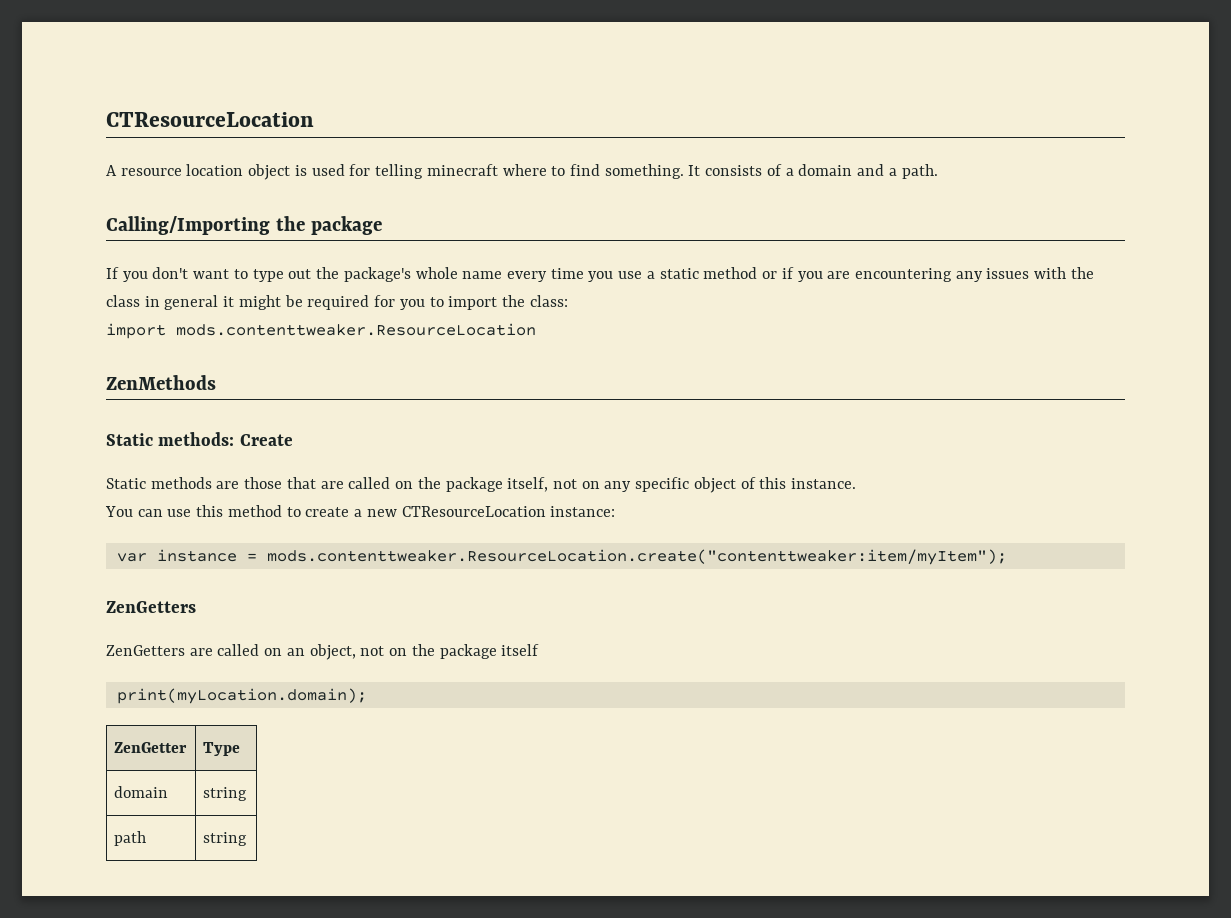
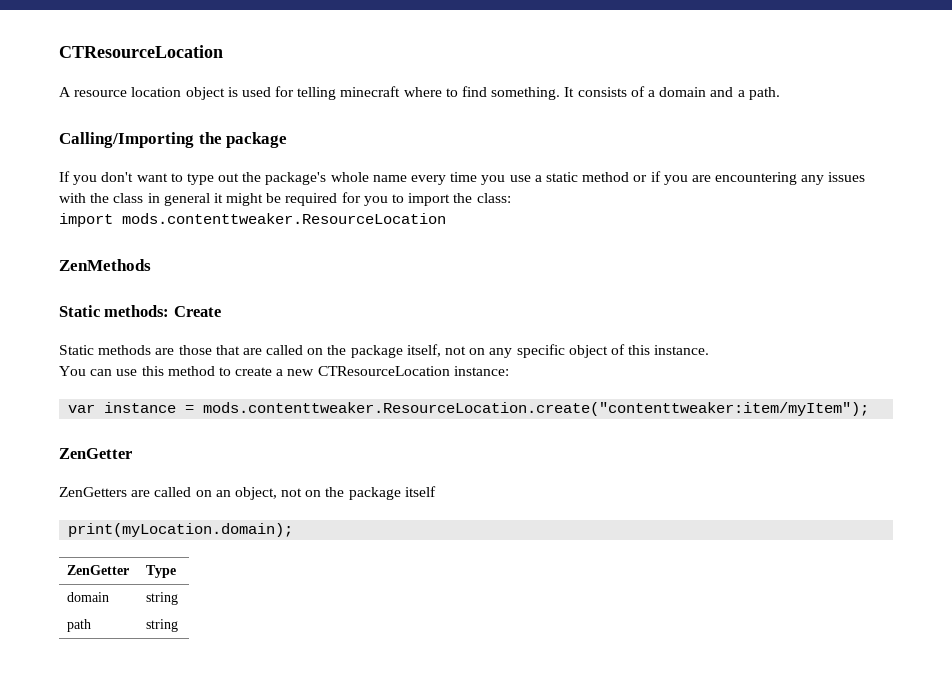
[106,601,196,613] ZenGetters -> [59,448,132,459] ZenGetter

